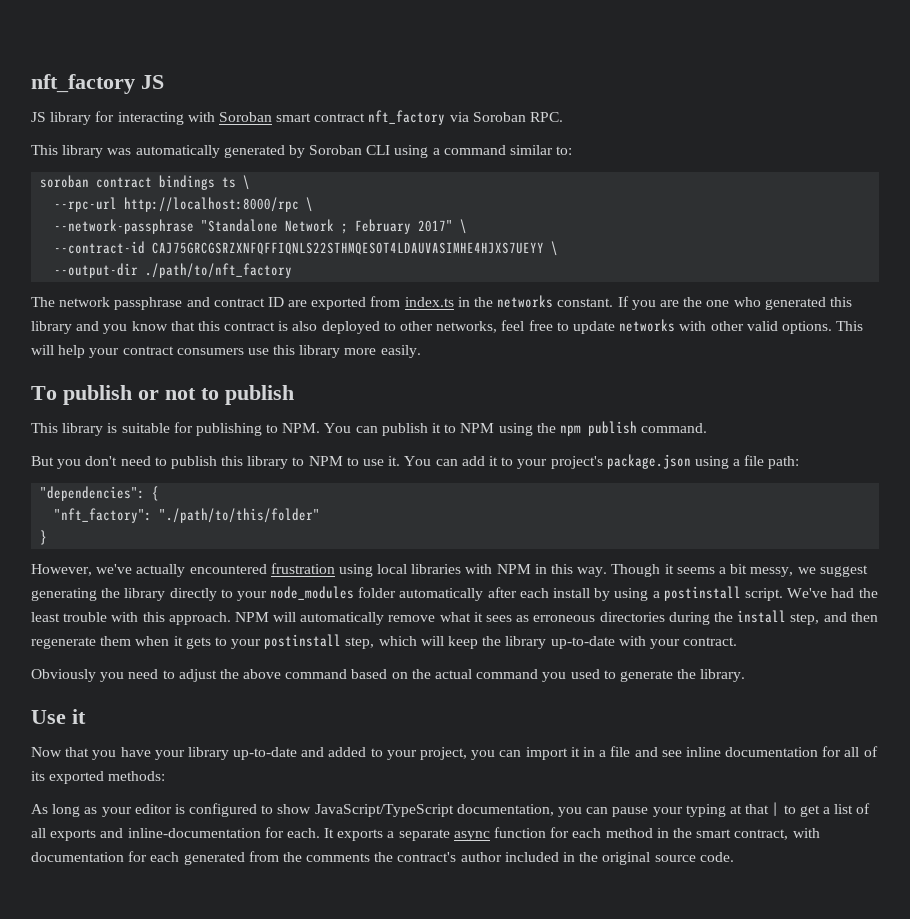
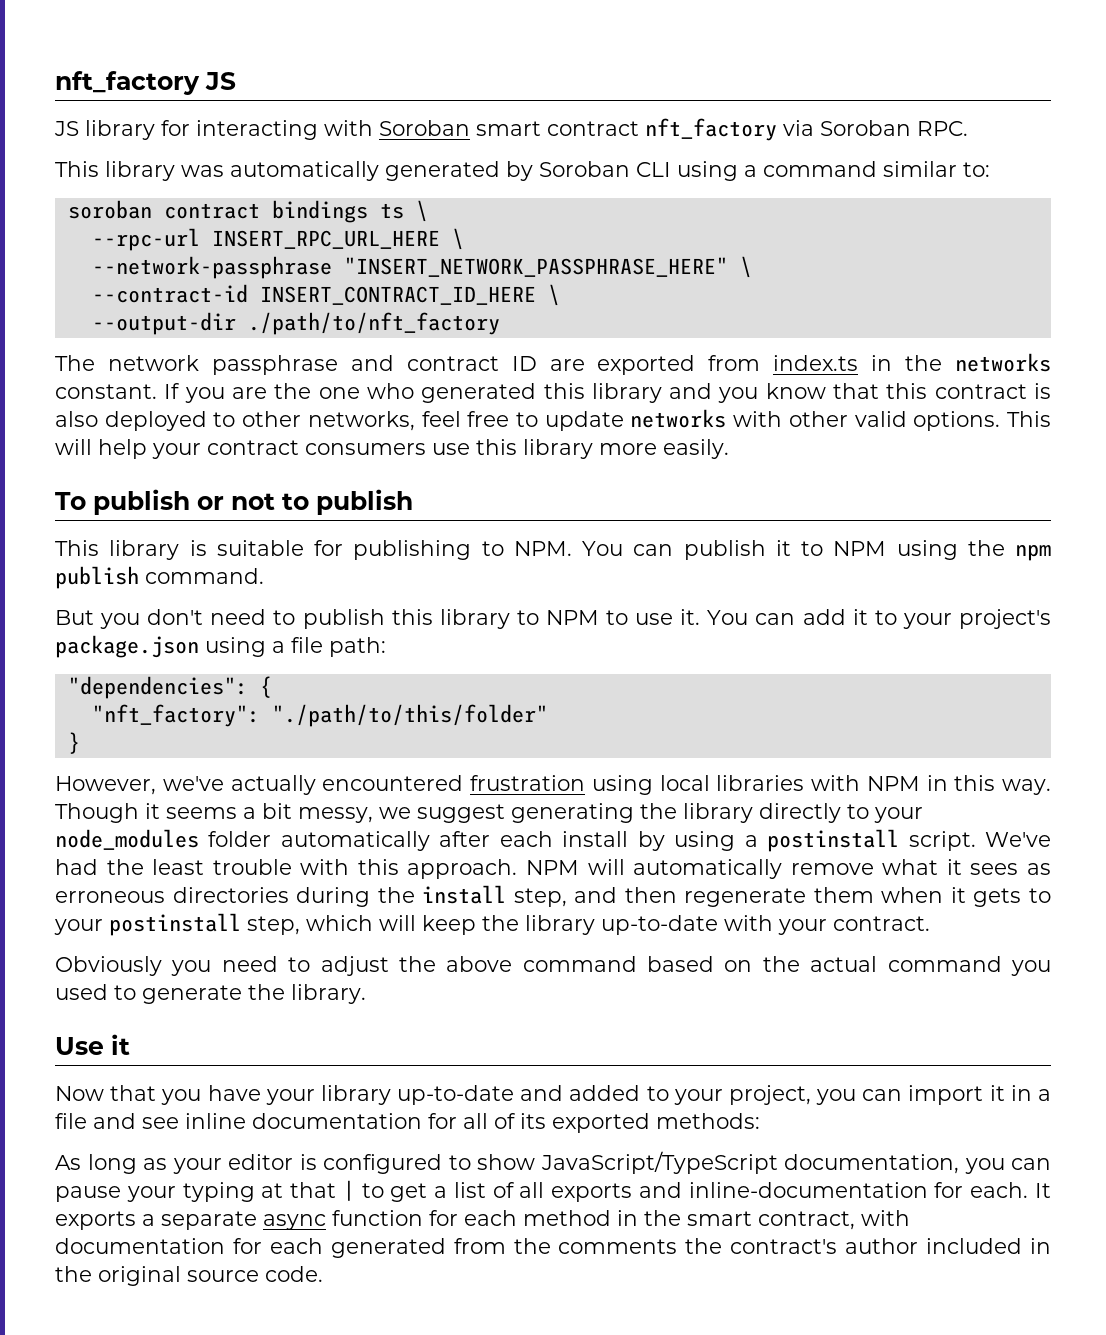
[124,197,300,212] http://localhost:8000/rpc -> [211,230,440,249] INSERT_RPC_URL_HERE
[201,219,454,234] "Standalone Network ; February 2017" -> [343,257,728,277] "INSERT_NETWORK_PASSPHRASE_HERE"
[152,242,545,255] CAJ75GRCGSRZXNFQFFIQNLS22STHMQESOT4LDAUVASIMHE4HJXS7UEYY -> [259,286,536,305] INSERT_CONTRACT_ID_HERE

